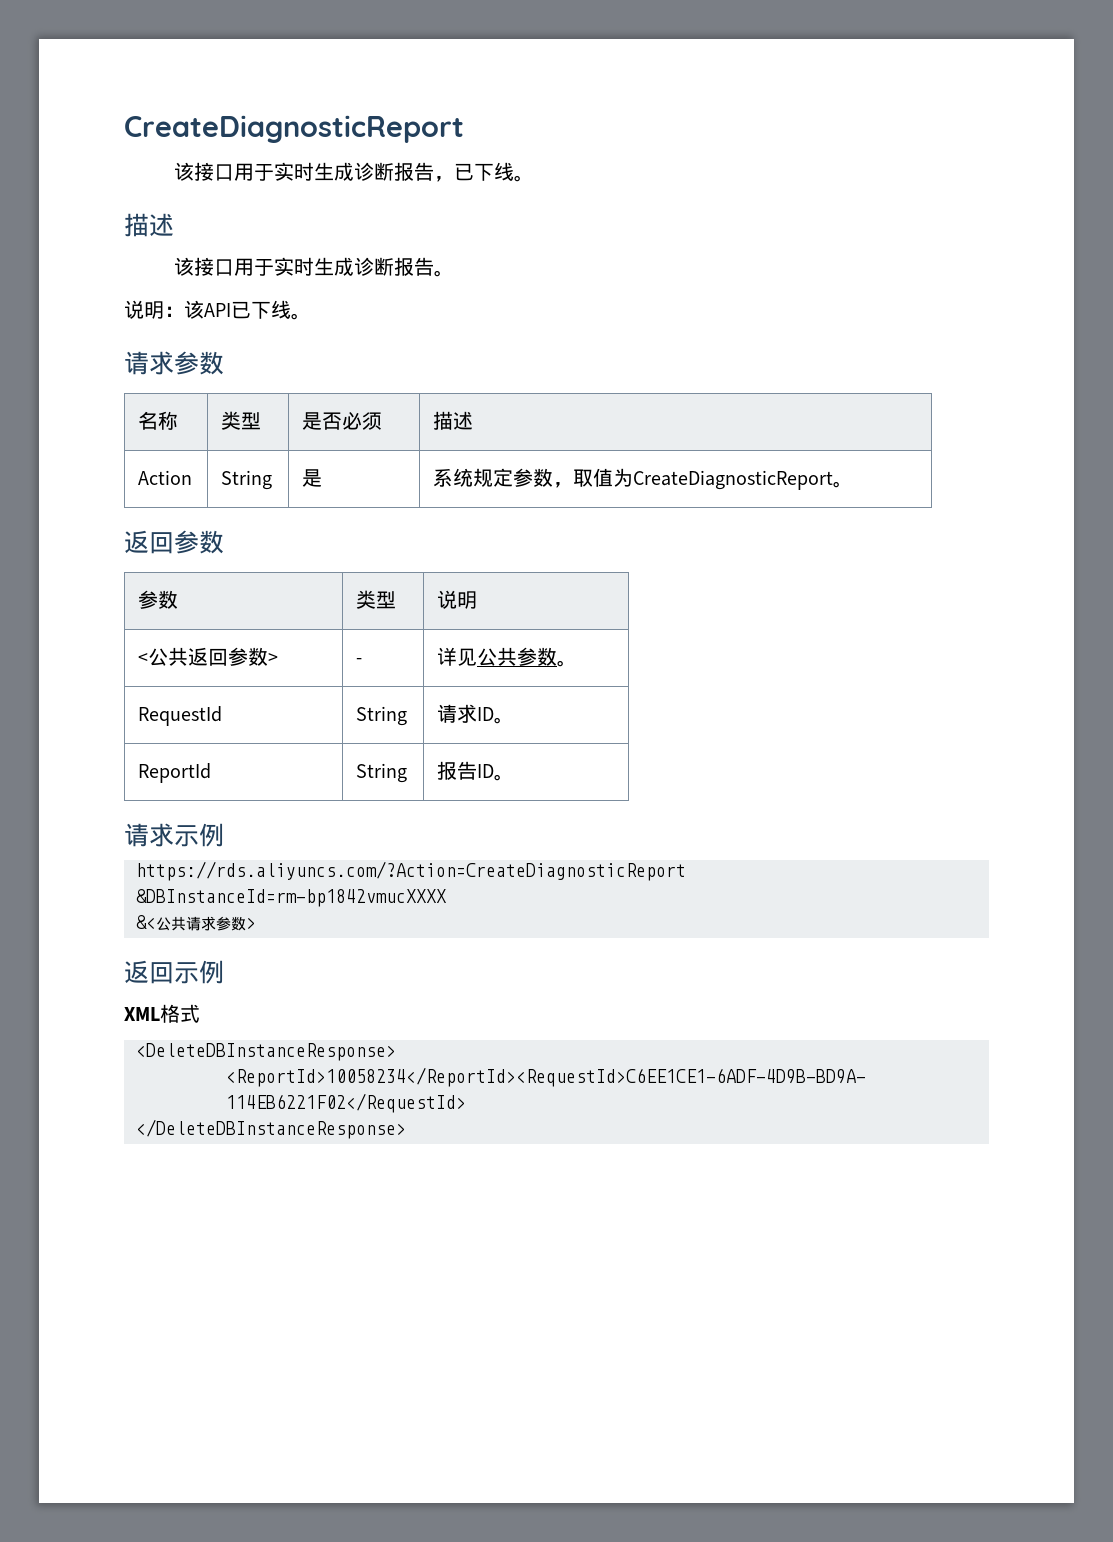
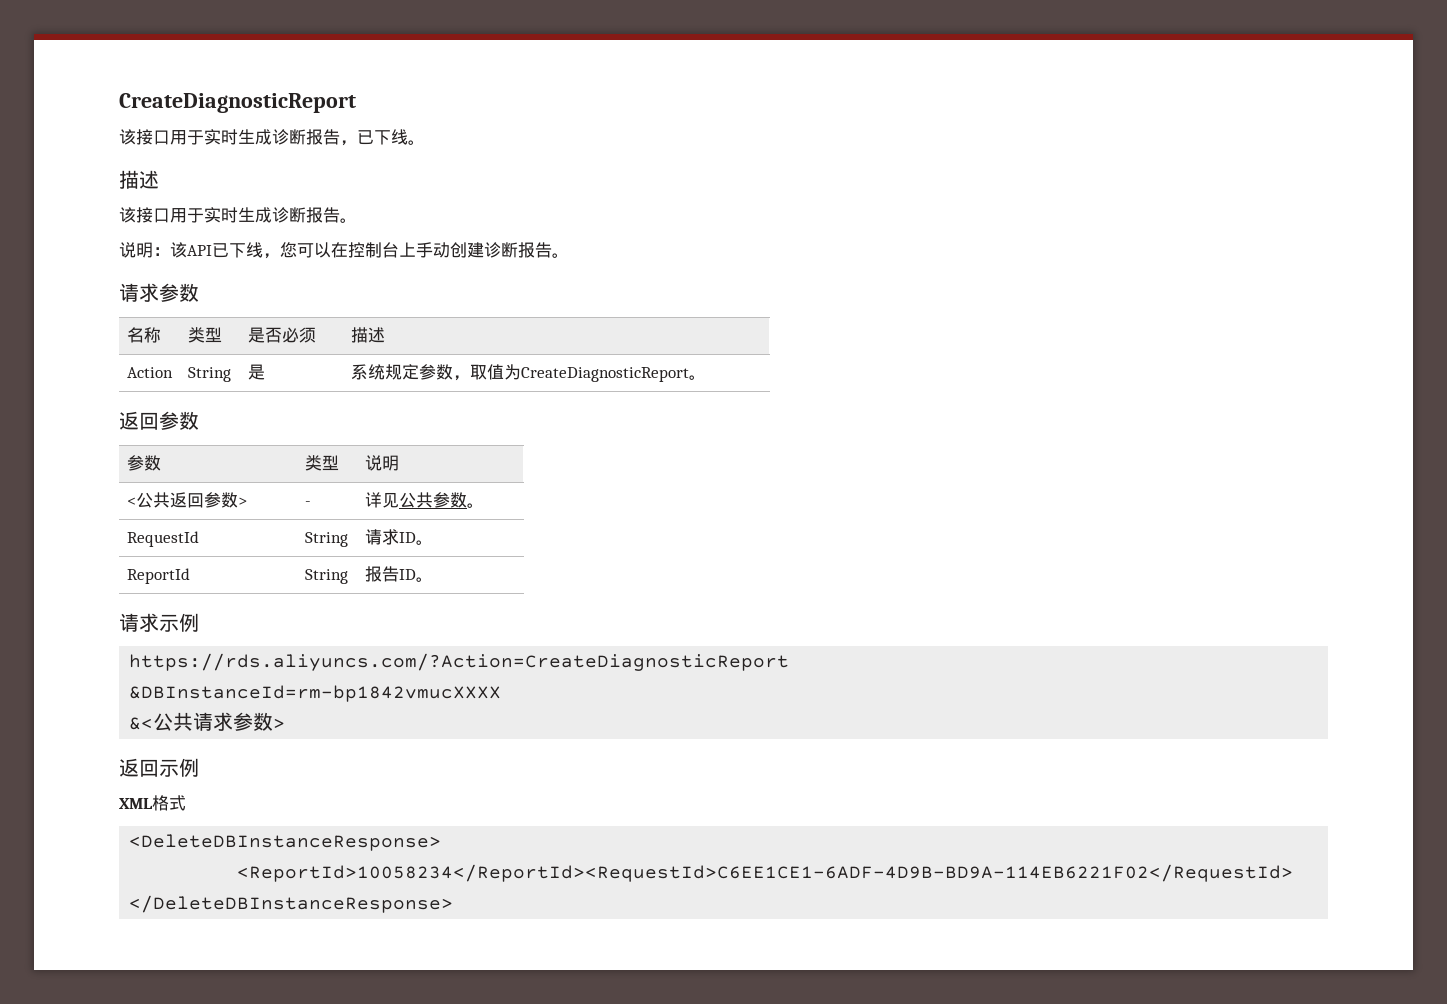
(291, 309) none -> [263,242,552,259] ，您可以在控制台上手动创建诊断报告

